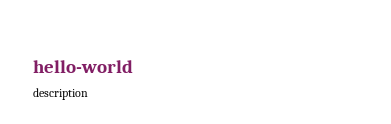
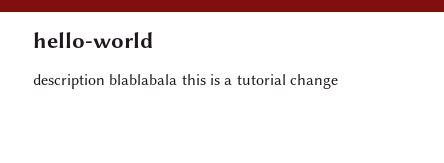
(88, 94) none -> [109,74,338,89] blablabala this is a tutorial change

